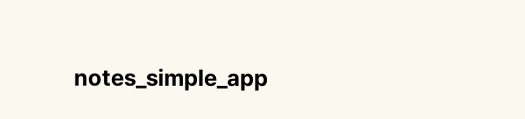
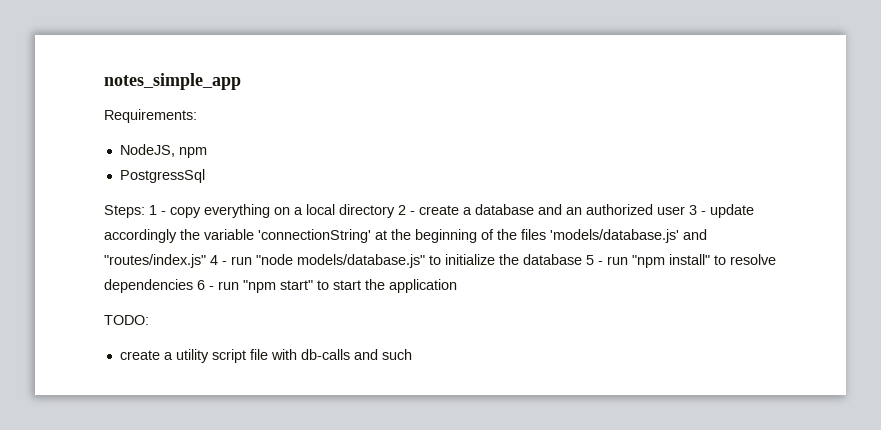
(268, 79) none -> [104,109,197,123] [119,144,207,158] [119,169,205,183] [104,204,754,218] [104,229,707,243] [104,254,776,268] [104,279,457,293] [104,315,149,325] [119,349,412,363] // Requirements: // NodeJS, npm // PostgressSql // Steps: 1 - copy everything on a local directory 2 - create a database and an authorized user 3 - update accordingly the variable 'connectionString' at the beginning of the files 'models/database.js' and "routes/index.js" 4 - run "node models/database.js" to initialize the database 5 - run "npm install" to resolve dependencies 6 - run "npm start" to start the application // TODO: // create a utility script file with db-calls and such

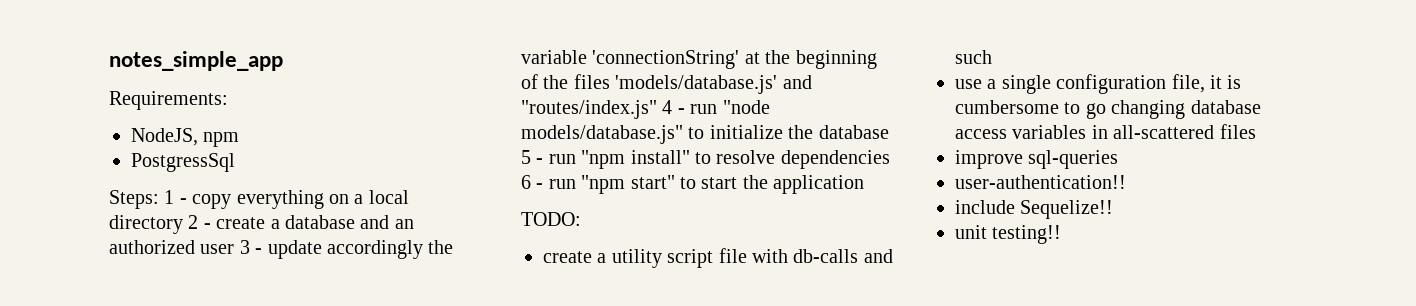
(412, 354) none -> [955,74,1242,94] [955,100,1261,119] [955,124,1256,139] [955,150,1119,169] [955,175,1126,189] [955,200,1114,219] [955,225,1062,244] // use a single configuration file, it is cumbersome to go changing database access variables in all-scattered files // improve sql-queries // user-authentication!! // include Sequelize!! // unit testing!!

